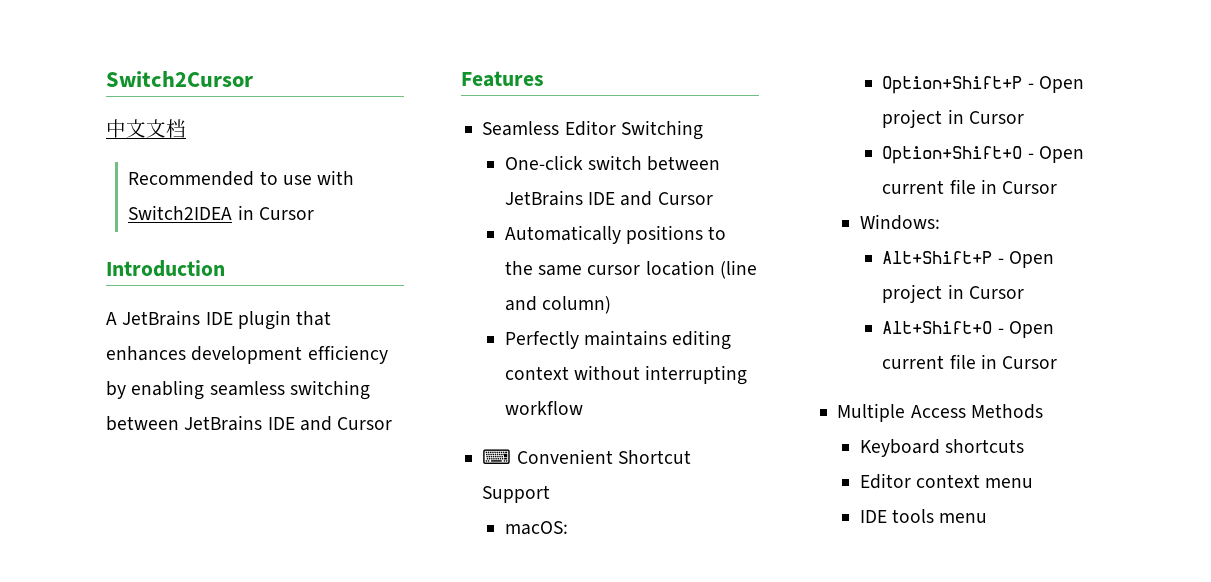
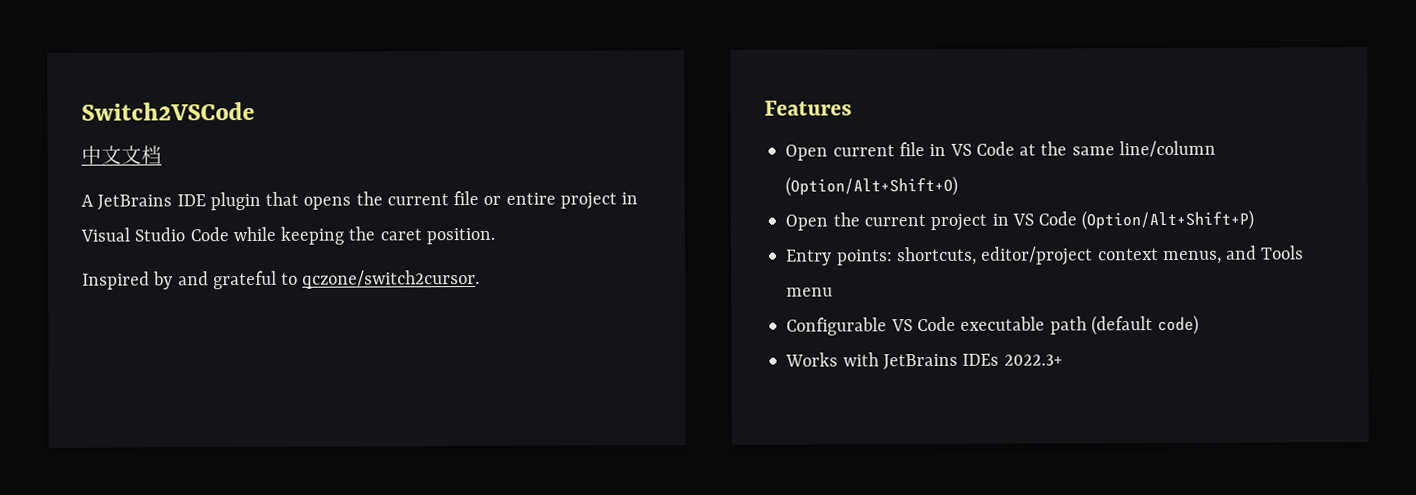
[106,71,253,87] Switch2Cursor -> [81,101,255,121] Switch2VSCode
[128,170,355,186] [128,205,314,220] [106,260,225,277] // Recommended to use with Switch2IDEA in Cursor // Introduction -> (162, 155) none
[106,345,388,364] [106,380,370,400] [106,415,393,431] [461,71,544,87] [482,120,703,140] [504,155,721,171] [504,190,713,206] [504,225,727,244] [504,260,757,279] [504,296,612,314] [504,330,732,350] [504,365,748,385] [504,401,583,415] [482,449,691,464] [482,485,551,503] [504,521,568,535] [882,76,1084,94] [882,109,1024,128] [882,146,1084,164] [882,179,1058,194] [859,214,940,230] [882,251,1054,268] [882,284,1024,303] [882,321,1054,338] [882,354,1058,369] [837,403,1043,422] [859,439,1025,457] [859,473,1034,489] [859,509,988,523] enhances development efficiency by enabling seamless switching between JetBrains IDE and Cursor // Features // Seamless Editor Switching // One-click switch between JetBrains IDE and Cursor // Automatically positions to the same cursor location (line and column) // Perfectly maintains editing context without interrupting workflow // ⌨ Convenient Shortcut Support // macOS: // Option+Shift+P - Open project in Cursor // Option+Shift+O - Open current file in Cursor // Windows: // Alt+Shift+P - Open project in Cursor // Alt+Shift+O - Open current file in Cursor // Multiple Access Methods // Keyboard shortcuts // Editor context menu // IDE tools menu -> [303,190,639,210] [80,226,495,245] [82,269,481,290] [764,100,852,116] [785,140,1216,161] [785,175,959,197] [785,209,1255,232] [786,245,1305,266] [786,287,834,297] [786,314,1200,336] [785,352,1063,370] opens the current file or entire project in Visual Studio Code while keeping the caret position. // Inspired by and grateful to qczone/switch2cursor. // Features // Open current file in VS Code at the same line/column (Option/Alt+Shift+O) // Open the current project in VS Code (Option/Alt+Shift+P) // Entry points: shortcuts, editor/project context menus, and Tools menu // Configurable VS Code executable path (default code) // Works with JetBrains IDEs 2022.3+

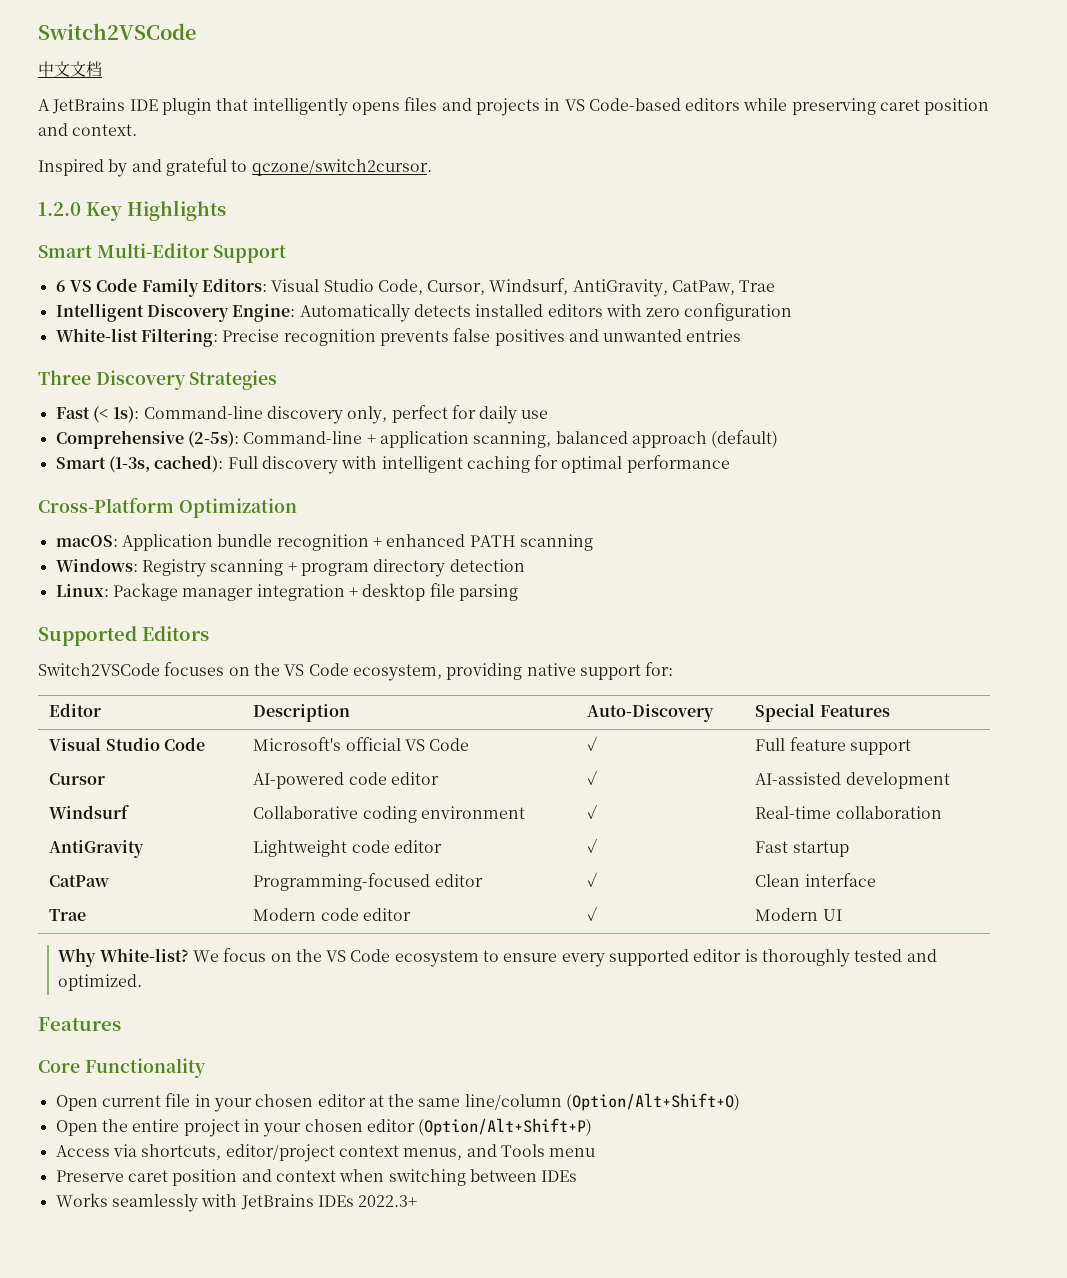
[303,190,639,210] [80,226,495,245] opens the current file or entire project in Visual Studio Code while keeping the caret position. -> [252,97,990,116] [38,123,138,136] intelligently opens files and projects in VS Code-based editors while preserving caret position and context.
[764,100,852,116] Features -> [38,200,226,221] [38,243,287,263] [55,278,776,297] [55,303,793,322] [55,328,742,347] [38,370,278,390] [55,405,549,424] [55,430,779,449] [55,455,730,474] [38,497,297,518] [55,534,593,551] [55,558,525,577] [55,583,518,601] [38,626,209,646] [38,662,674,681] [49,703,102,717] [253,704,351,722] [587,704,715,722] [755,703,890,722] [49,737,206,751] [253,737,470,751] [587,736,598,751] [755,737,912,755] [49,773,106,785] [253,772,440,789] [587,770,598,785] [755,772,950,789] [49,805,130,819] [253,806,526,823] [587,804,598,819] [755,806,942,819] [49,840,145,858] [253,840,443,857] [587,838,598,853] [755,841,849,857] [49,875,110,887] [253,873,483,891] [587,872,598,887] [755,873,876,887] [49,909,87,921] [253,908,412,921] [587,906,598,921] [755,908,842,921] [58,948,937,967] [58,974,143,991] [38,1017,121,1031] [38,1058,206,1078] 1.2.0 Key Highlights // Smart Multi-Editor Support // 6 VS Code Family Editors: Visual Studio Code, Cursor, Windsurf, AntiGravity, CatPaw, Trae // Intelligent Discovery Engine: Automatically detects installed editors with zero configuration // White-list Filtering: Precise recognition prevents false positives and unwanted entries // Three Discovery Strategies // Fast (< 1s): Command-line discovery only, perfect for daily use // Comprehensive (2-5s): Command-line + application scanning, balanced approach (default) // Smart (1-3s, cached): Full discovery with intelligent caching for optimal performance // Cross-Platform Optimization // macOS: Application bundle recognition + enhanced PATH scanning // Windows: Registry scanning + program directory detection // Linux: Package manager integration + desktop file parsing // Supported Editors // Switch2VSCode focuses on the VS Code ecosystem, providing native support for: // Editor | Description | Auto-Discovery | Special Features // Visual Studio Code | Microsoft's official VS Code | ✓ | Full feature support // Cursor | AI-powered code editor | ✓ | AI-assisted development // Windsurf | Collaborative coding environment | ✓ | Real-time collaboration // AntiGravity | Lightweight code editor | ✓ | Fast startup // CatPaw | Programming-focused editor | ✓ | Clean interface // Trae | Modern code editor | ✓ | Modern UI // Why White-list? We focus on the VS Code ecosystem to ensure every supported editor is thoroughly tested and optimized. // Features // Core Functionality
[949,141,1015,156] VS Code -> [213,1094,366,1112] your chosen editor
[863,211,1078,232] current project in VS Code -> [132,1119,415,1137] entire project in your chosen editor
[786,249,893,266] Entry points: -> [55,1144,137,1157] Access via
[786,314,1200,336] Configurable VS Code executable path (default code) -> [55,1169,578,1186] Preserve caret position and context when switching between IDEs
(839, 359) none -> [111,1194,198,1212] seamlessly

